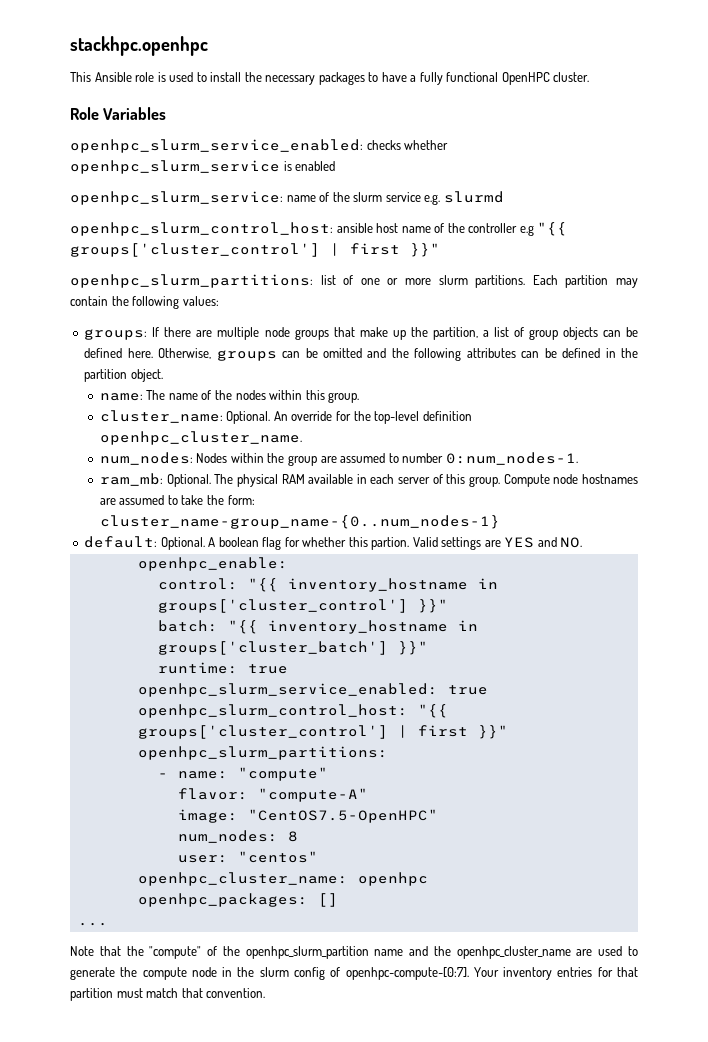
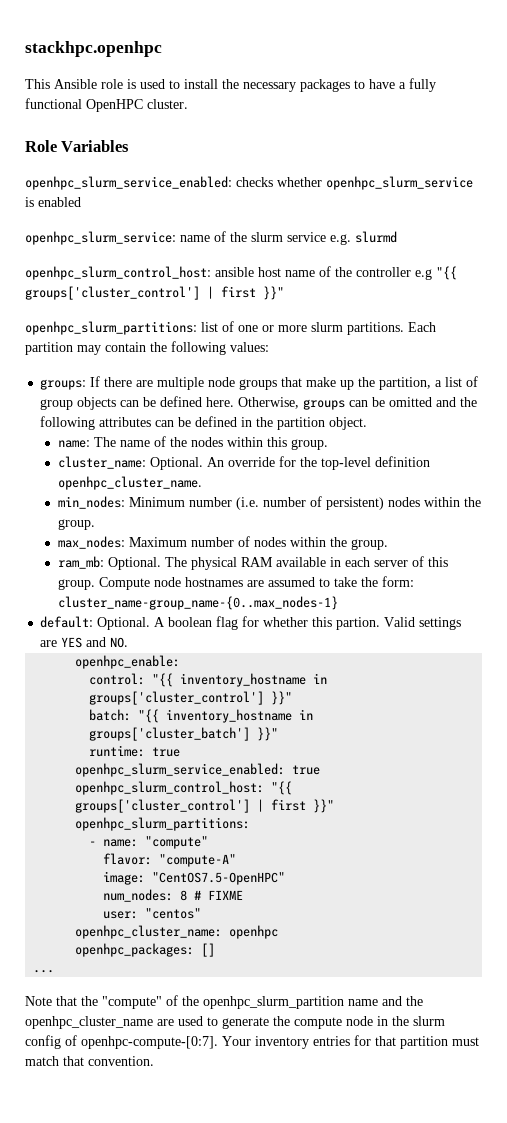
[99,452,578,466] num_nodes: Nodes within the group are assumed to number 0:num_nodes-1. -> [57,496,481,510] [57,519,95,530] [57,536,388,550] min_nodes: Minimum number (i.e. number of persistent) nodes within the group. // max_nodes: Maximum number of nodes within the group.
[99,515,500,529] cluster_name-group_name-{0..num_nodes-1} -> [57,596,338,610] cluster_name-group_name-{0..max_nodes-1}
(298, 836) none -> [194,890,244,900] # FIXME

